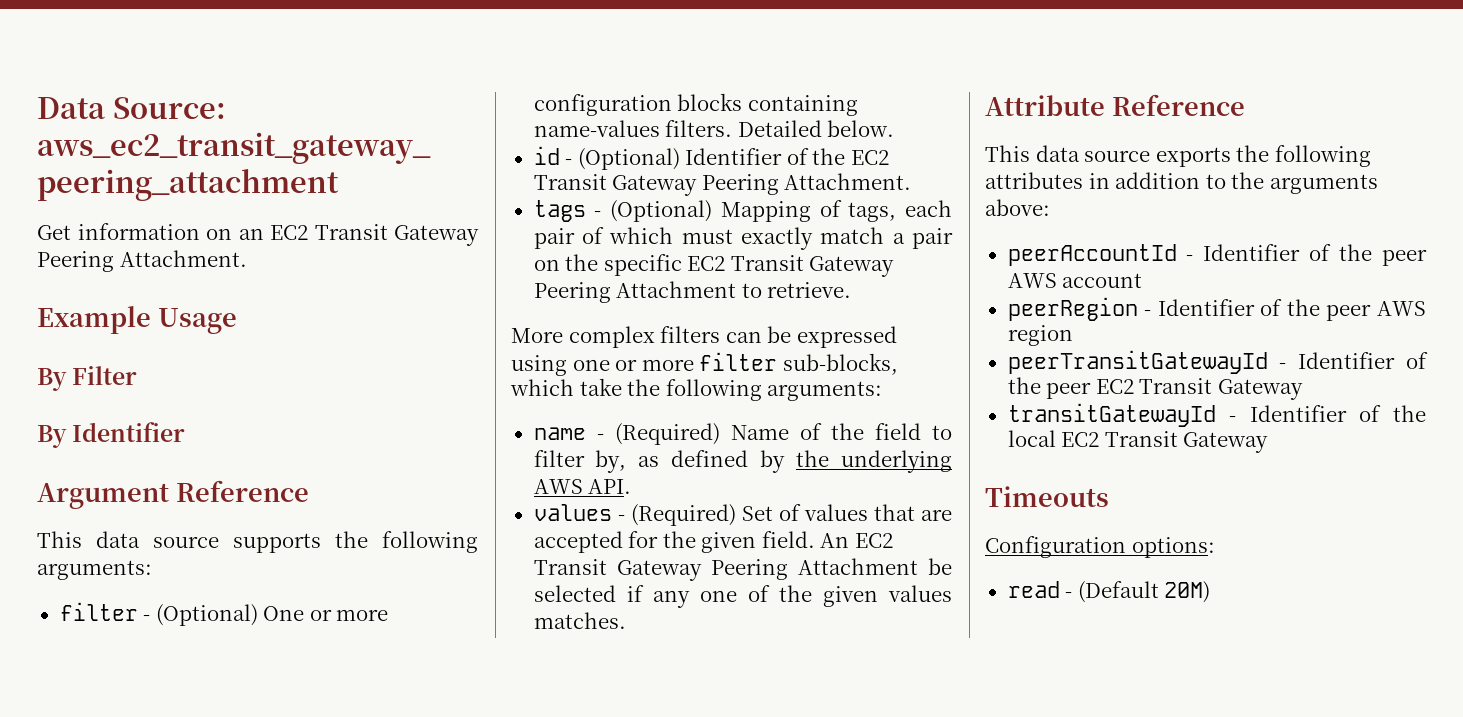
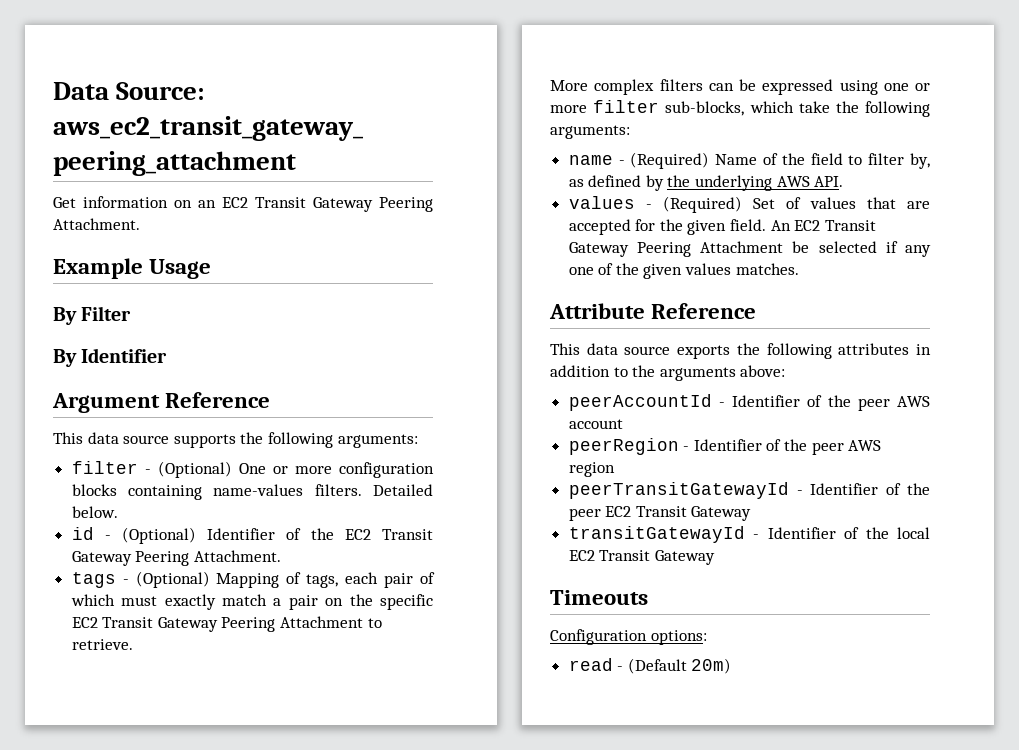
[1164,581,1211,603] 20M) -> [691,658,732,674] 20m)

